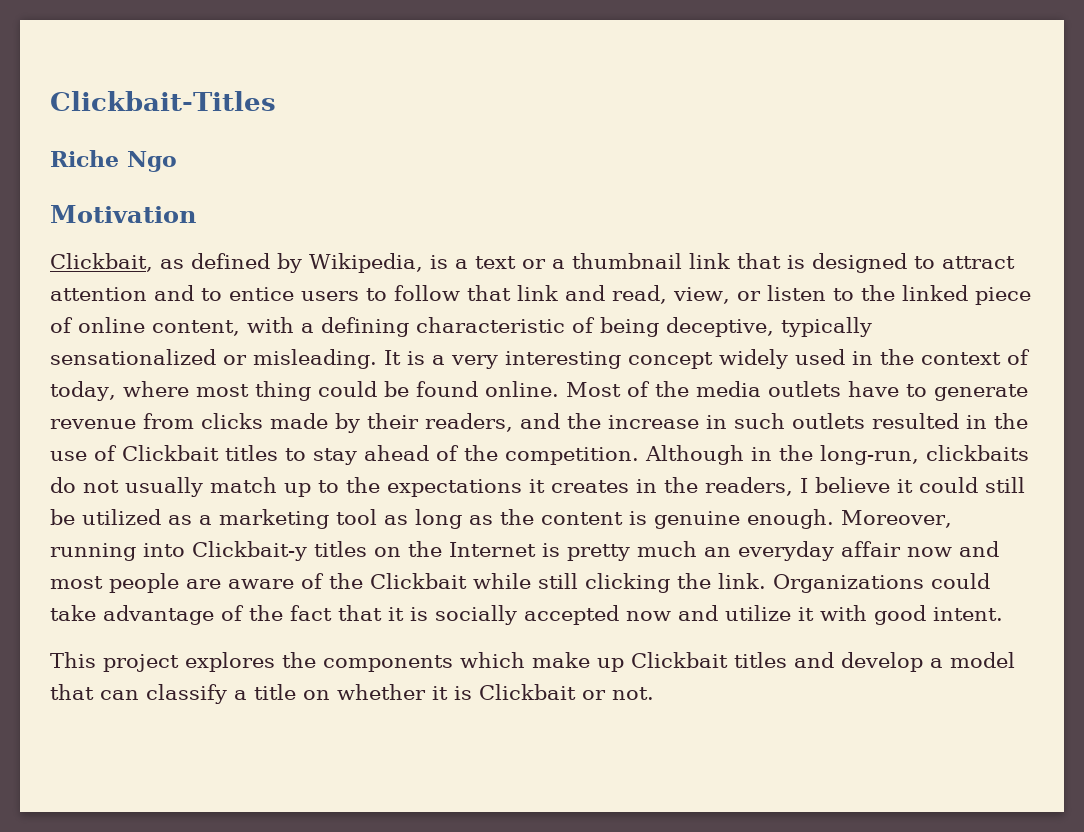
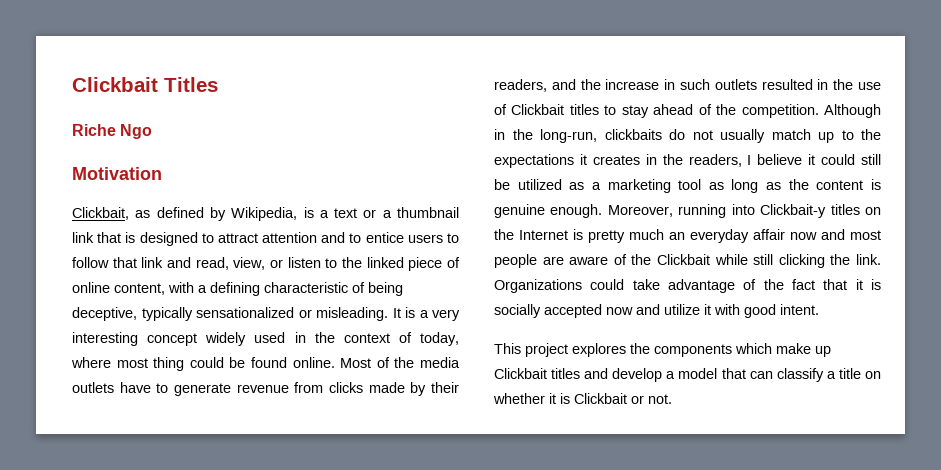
[50,91,276,111] Clickbait-Titles -> [72,77,218,92] Clickbait Titles

